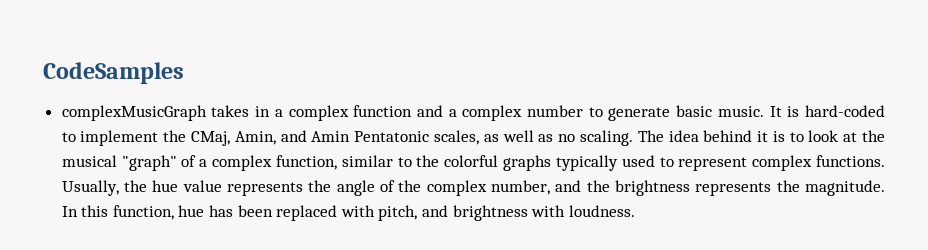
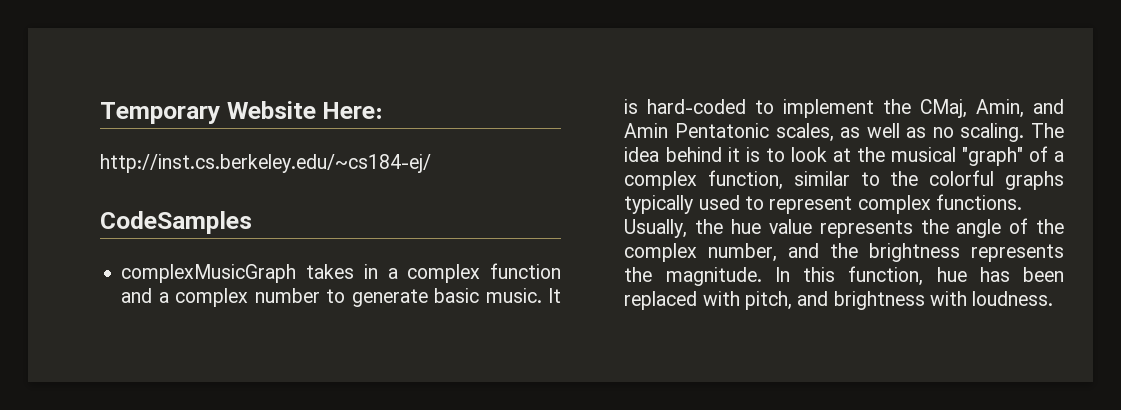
(43, 73) none -> [100,101,384,124] [100,154,431,173] Temporary Website Here: // http://inst.cs.berkeley.edu/~cs184-ej/ //

